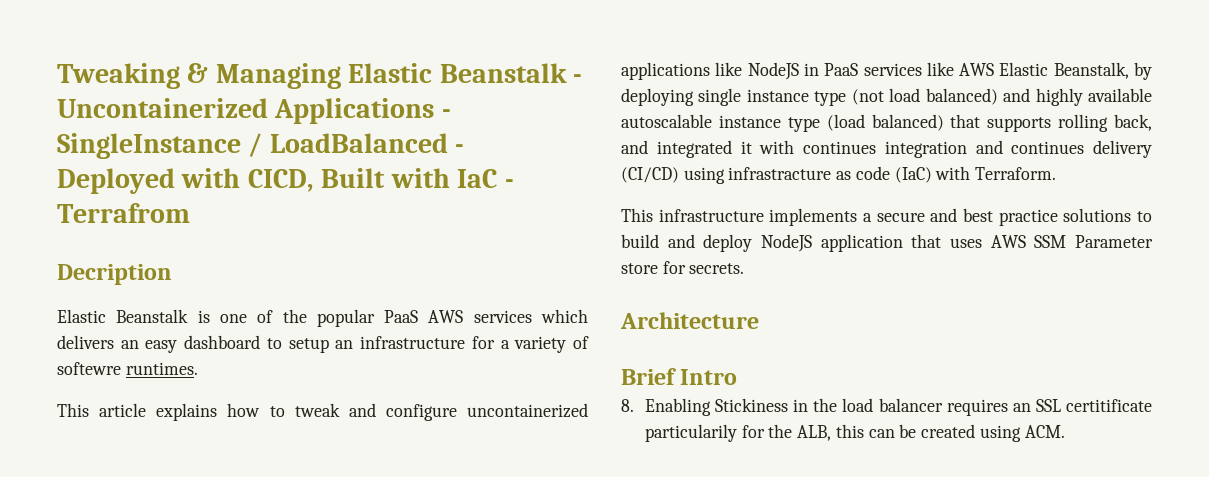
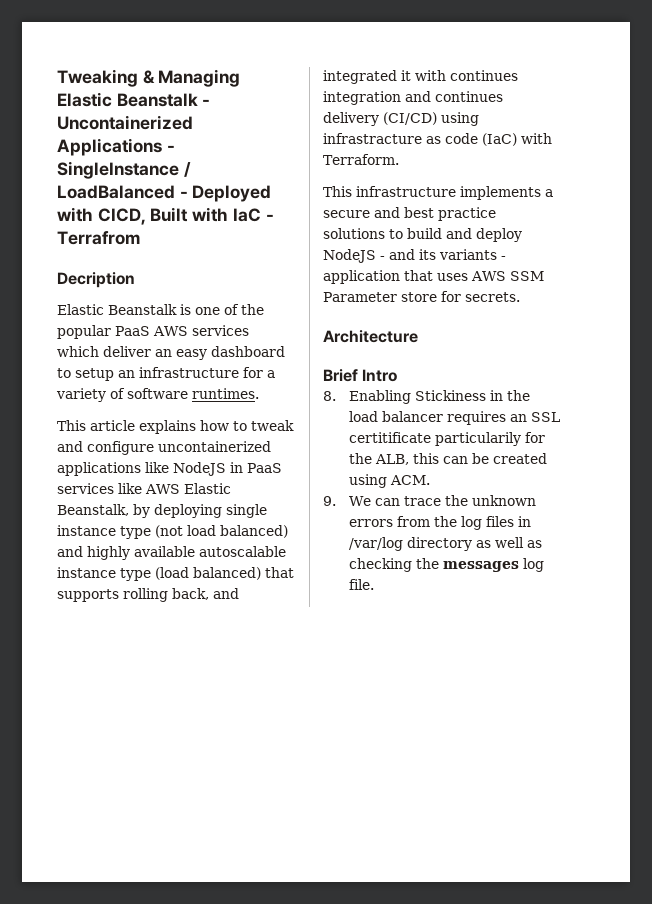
[57,335,114,349] delivers -> [103,346,151,357] deliver
[57,362,121,375] softewre -> [127,388,188,399] software
(812, 243) none -> [380,249,506,260] - and its variants -
(1065, 431) none -> [323,495,536,506] [348,516,531,530] [348,537,542,551] [348,558,544,572] [348,579,374,590] // 9. We can trace the unknown errors from the log files in /var/log directory as well as checking the messages log file.

